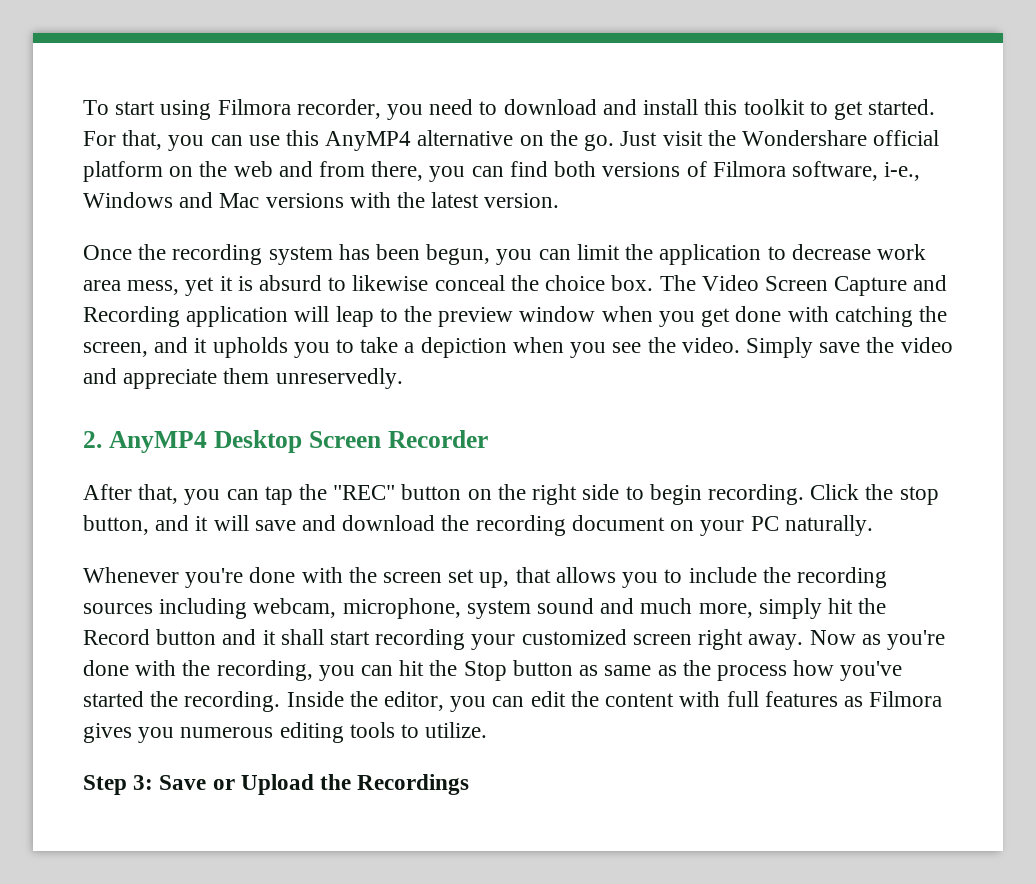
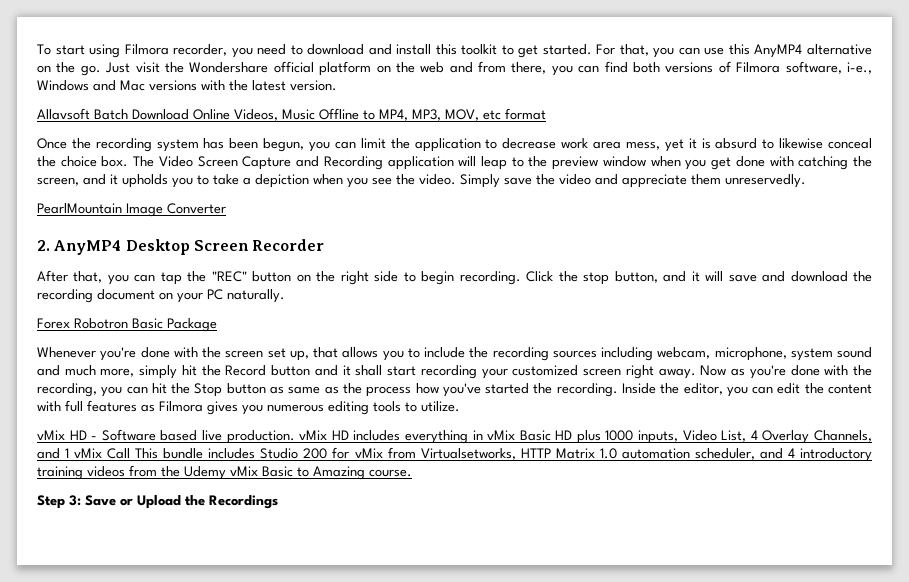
(560, 200) none -> [37,108,546,121] // Allavsoft Batch Download Online Videos, Music Offline to MP4, MP3, MOV, etc format
(403, 378) none -> [37,203,226,217] // PearlMountain Image Converter
(873, 525) none -> [37,318,217,332] // Forex Robotron Basic Package
(488, 730) none -> [37,429,873,444] [37,447,872,462] [37,465,412,480] // vMix HD - Software based live production. vMix HD includes everything in vMix Basic HD plus 1000 inputs, Video List, 4 Overlay Channels, and 1 vMix Call This bundle includes Studio 200 for vMix from Virtualsetworks, HTTP Matrix 1.0 automation scheduler, and 4 introductory training videos from the Udemy vMix Basic to Amazing course.

